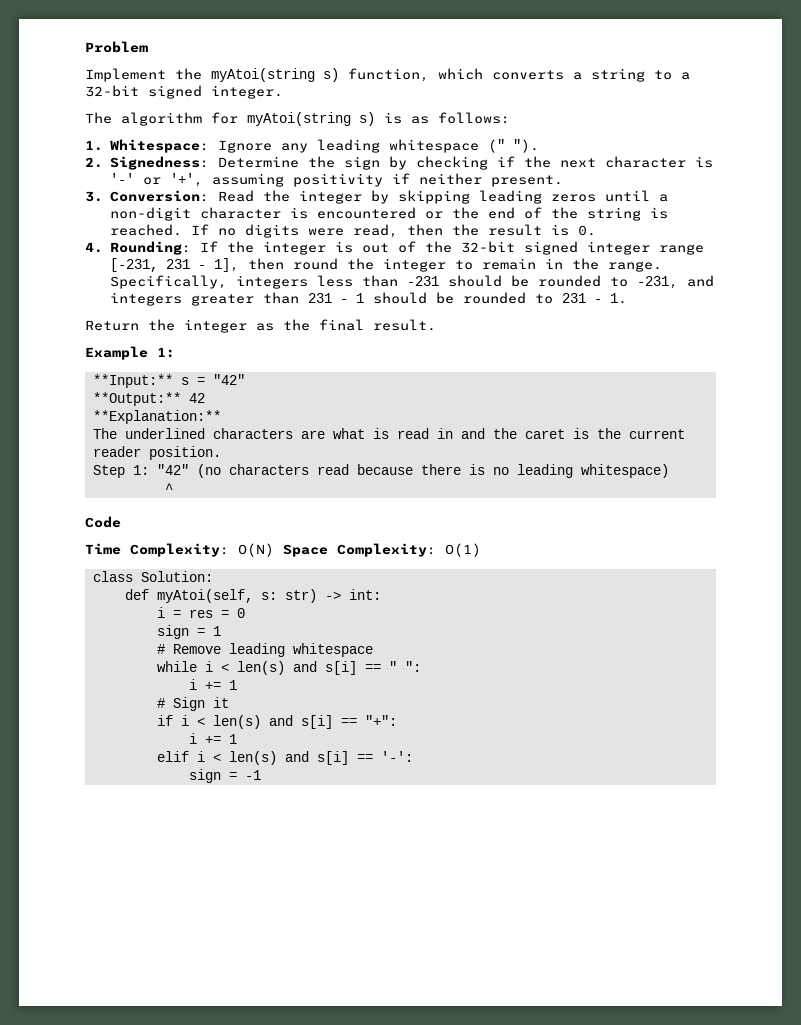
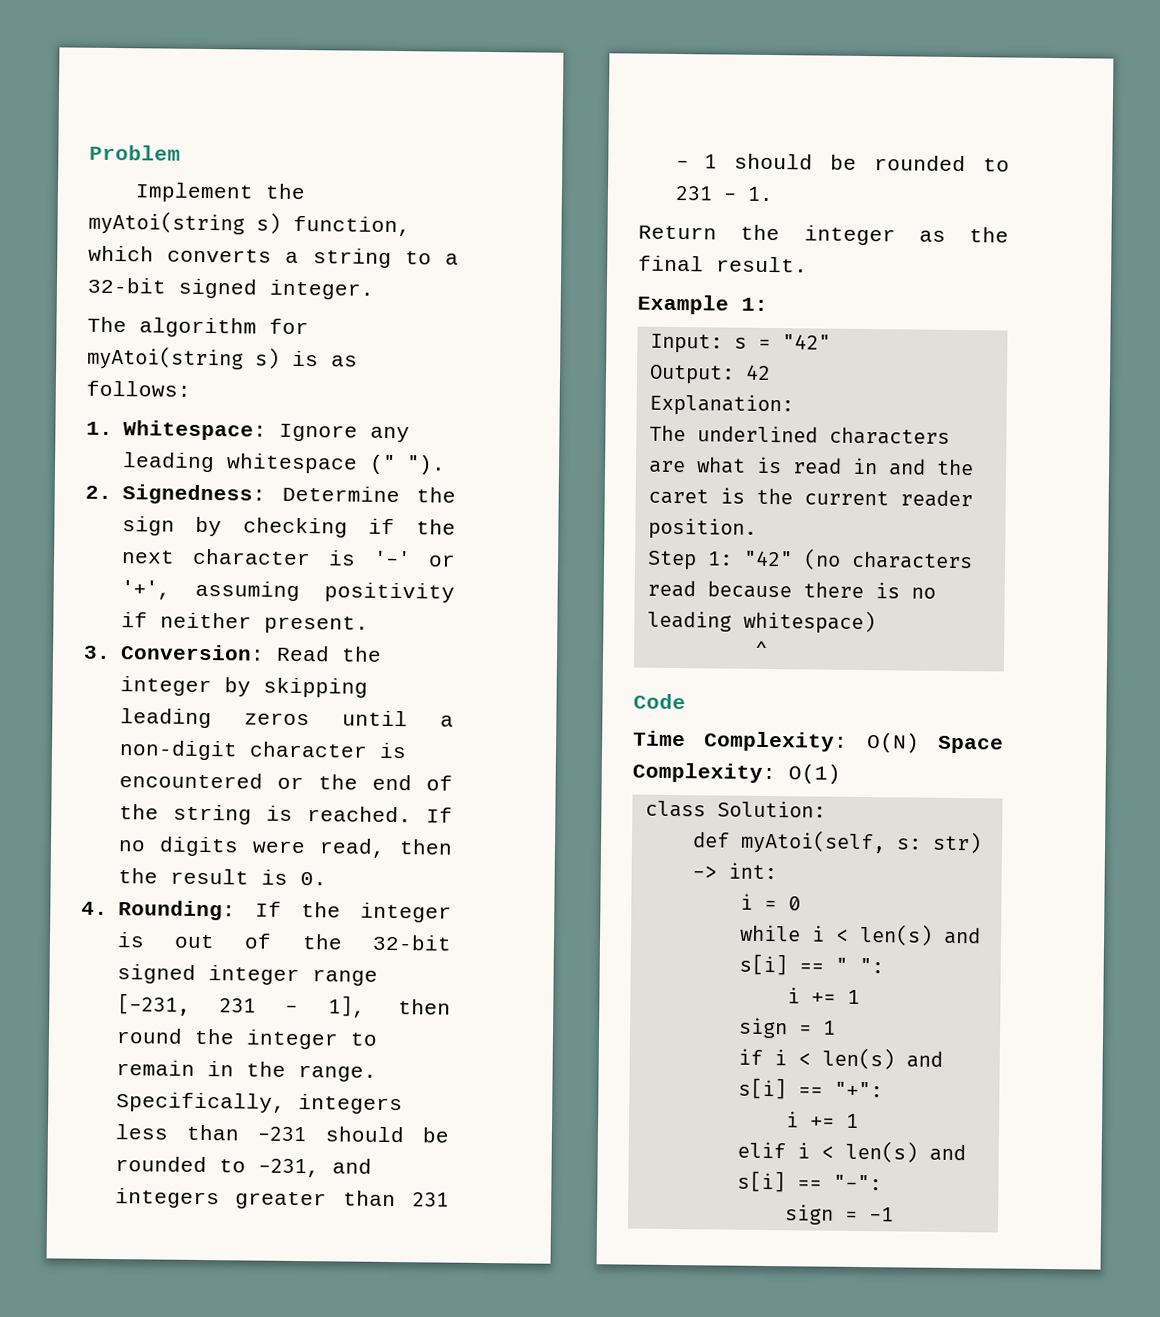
[92,374,173,388] **Input:** -> [649,333,723,354] Input:
[92,392,181,406] **Output:** -> [648,364,735,385] Output:
[92,410,221,424] **Explanation:** -> [648,393,794,417] Explanation:
[188,609,229,618] res = -> (777, 905) none
[156,625,221,639] [156,643,373,657] // sign = 1 // # Remove leading whitespace -> (801, 903) none
[156,697,229,711] # Sign it -> [737,1017,836,1039] sign = 1
[380,751,413,762] '-': -> [832,1174,882,1191] "-":

